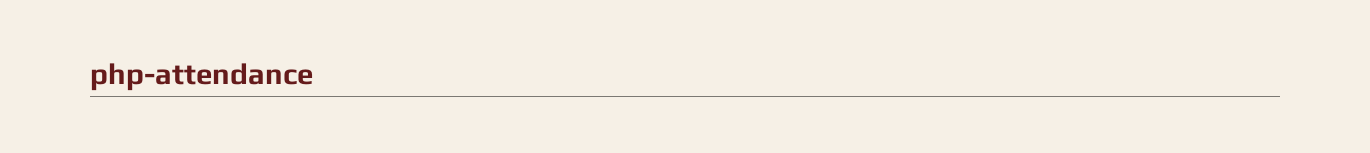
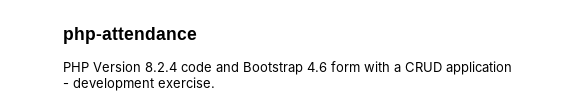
(313, 77) none -> [63,61,512,75] [63,77,215,91] // PHP Version 8.2.4 code and Bootstrap 4.6 form with a CRUD application - development exercise.

